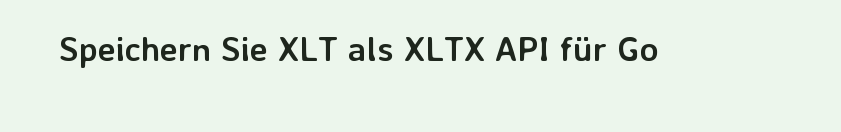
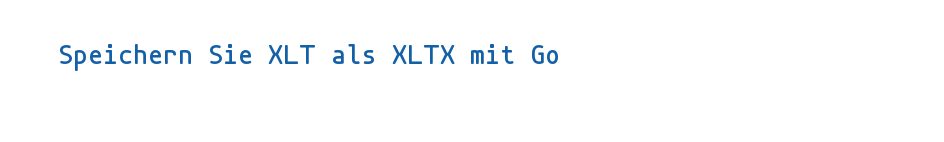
[494,37,607,61] API für -> [470,44,515,64] mit

